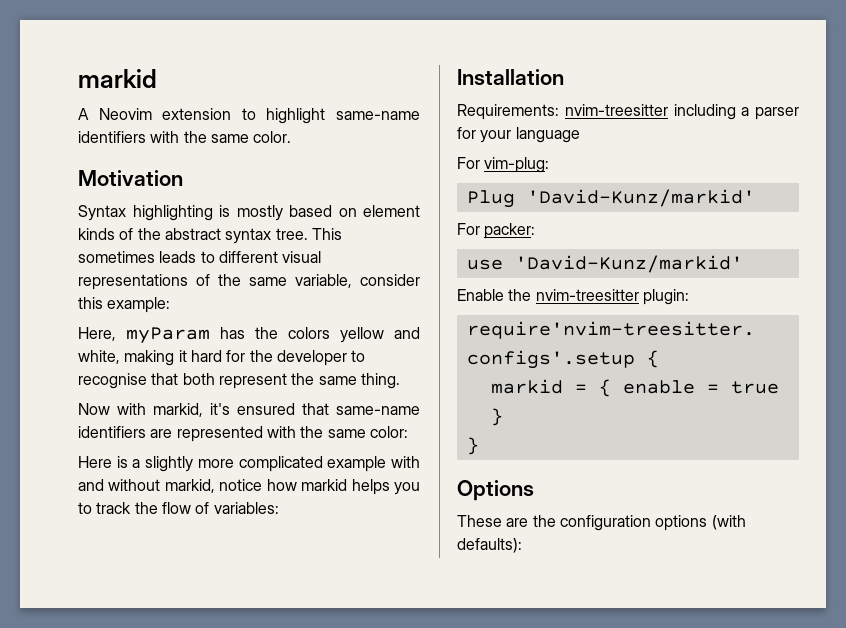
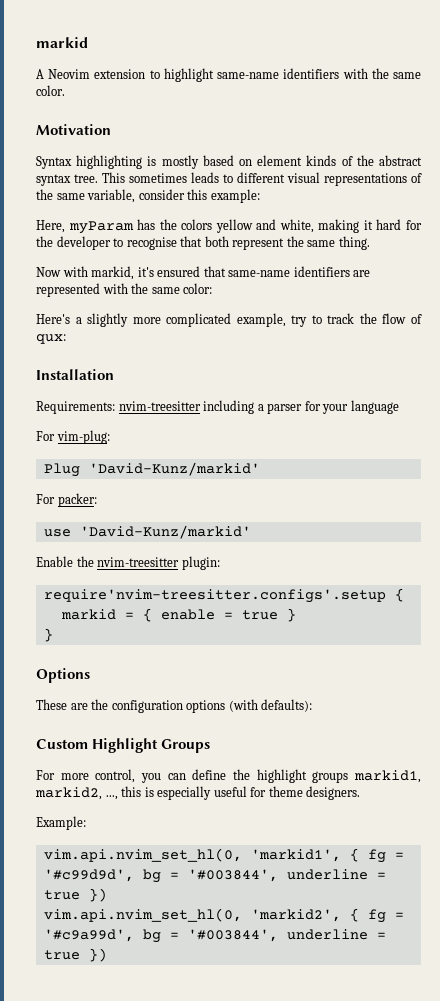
[78,456,128,468] Here is -> [36,314,70,324] Here's
[327,456,420,472] [78,479,420,495] example with and without markid, notice how markid helps you -> [236,313,308,327] example, try
[213,502,279,514] variables: -> [36,334,66,344] qux:
(522, 545) none -> [36,738,211,753] [36,769,421,783] [35,786,361,800] [36,816,86,830] [43,848,404,863] [43,869,386,883] [43,888,107,902] [43,908,404,923] [43,929,386,943] [43,948,107,962] // Custom Highlight Groups // For more control, you can define the highlight groups markid1, markid2, ..., this is especially useful for theme designers. // Example: // vim.api.nvim_set_hl(0, 'markid1', { fg = '#c99d9d', bg = '#003844', underline = true }) // vim.api.nvim_set_hl(0, 'markid2', { fg = '#c9a99d', bg = '#003844', underline = true })

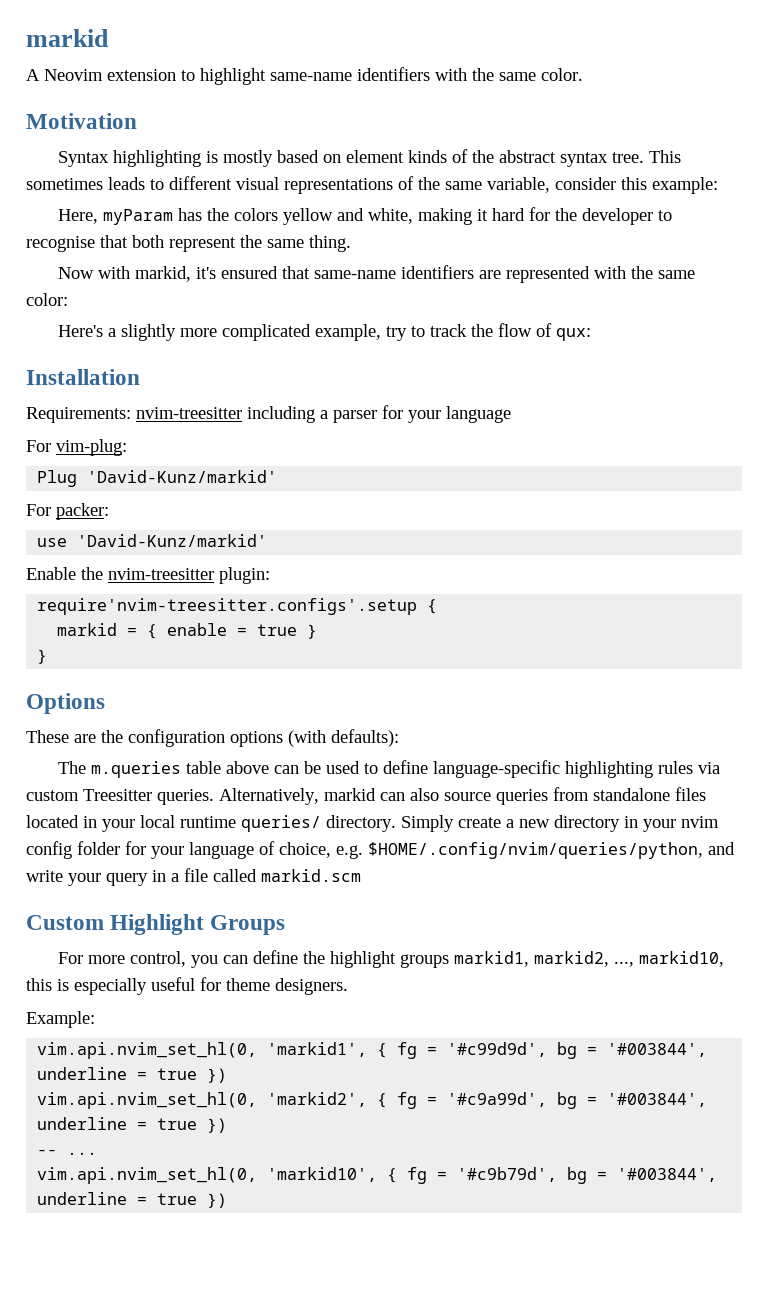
(313, 705) none -> [58,760,721,778] [26,787,706,805] [26,815,719,832] [26,841,735,859] [26,868,361,886] // The m.queries table above can be used to define language-specific highlighting rules via custom Treesitter queries. Alternatively, markid can also source queries from standalone files located in your local runtime queries/ directory. Simply create a new directory in your nvim config folder for your language of choice, e.g. $HOME/.config/nvim/queries/python, and write your query in a file called markid.scm
(118, 797) none -> [639,951,725,967] markid10,
(107, 955) none -> [37,1149,98,1155] [37,1167,718,1184] [37,1192,228,1208] // -- ... // vim.api.nvim_set_hl(0, 'markid10', { fg = '#c9b79d', bg = '#003844', underline = true })

